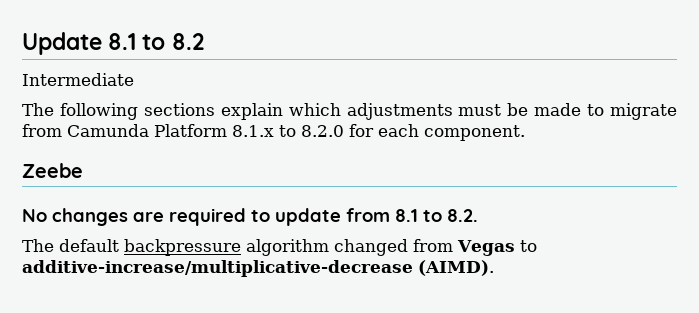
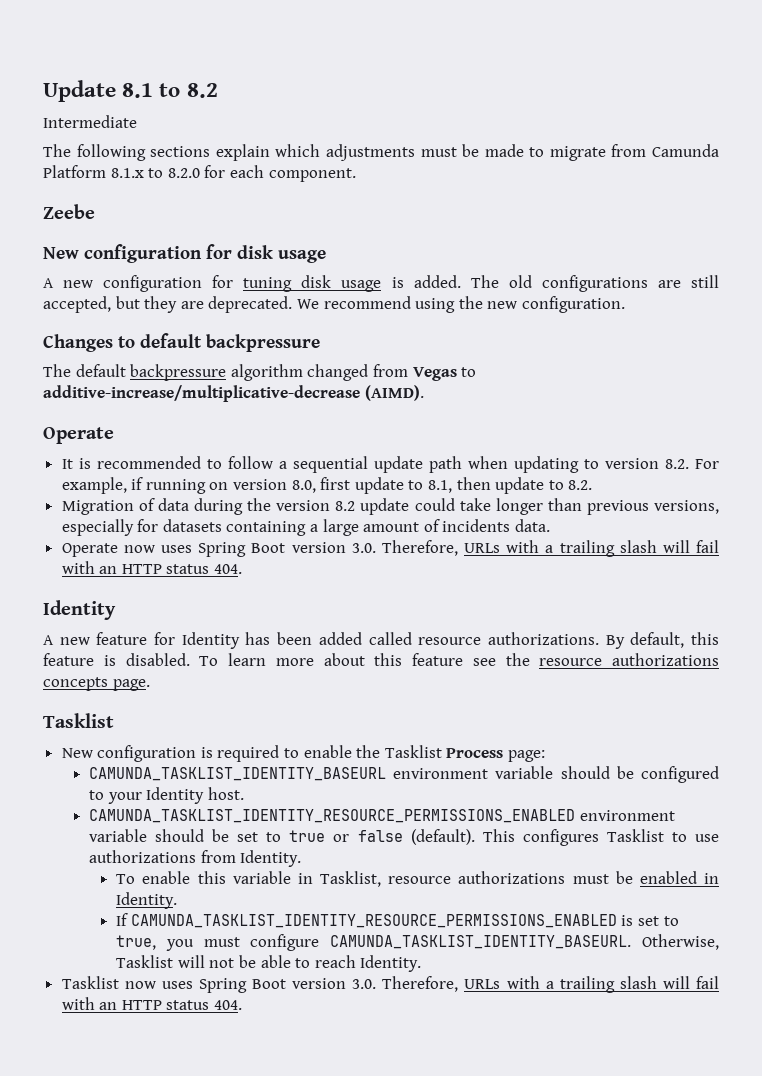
[22,208,478,226] No changes are required to update from 8.1 to 8.2. -> [43,244,326,263] [43,275,720,292] [43,296,625,313] [43,333,320,352] New configuration for disk usage // A new configuration for tuning disk usage is added. The old configurations are still accepted, but they are deprecated. We recommend using the new configuration. // Changes to default backpressure
(494, 268) none -> [43,427,114,444] [61,456,719,473] [61,477,593,494] [61,498,719,515] [61,519,551,536] [61,540,719,557] [61,561,243,574] [43,600,116,620] [43,632,719,649] [43,653,719,666] [43,677,150,691] [43,713,114,728] [61,745,546,762] [88,766,719,783] [88,787,244,804] [88,809,675,823] [88,829,720,846] [88,850,302,867] [116,871,719,887] [116,892,178,909] [116,913,679,928] [116,934,720,951] [116,955,422,972] [61,976,720,993] [61,997,243,1010] // Operate // It is recommended to follow a sequential update path when updating to version 8.2. For example, if running on version 8.0, first update to 8.1, then update to 8.2. // Migration of data during the version 8.2 update could take longer than previous versions, especially for datasets containing a large amount of incidents data. // Operate now uses Spring Boot version 3.0. Therefore, URLs with a trailing slash will fail with an HTTP status 404. // Identity // A new feature for Identity has been added called resource authorizations. By default, this feature is disabled. To learn more about this feature see the resource authorizations concepts page. // Tasklist // New configuration is required to enable the Tasklist Process page: // CAMUNDA_TASKLIST_IDENTITY_BASEURL environment variable should be configured to your Identity host. // CAMUNDA_TASKLIST_IDENTITY_RESOURCE_PERMISSIONS_ENABLED environment variable should be set to true or false (default). This configures Tasklist to use authorizations from Identity. // To enable this variable in Tasklist, resource authorizations must be enabled in Identity. // If CAMUNDA_TASKLIST_IDENTITY_RESOURCE_PERMISSIONS_ENABLED is set to true, you must configure CAMUNDA_TASKLIST_IDENTITY_BASEURL. Otherwise, Tasklist will not be able to reach Identity. // Tasklist now uses Spring Boot version 3.0. Therefore, URLs with a trailing slash will fail with an HTTP status 404.

